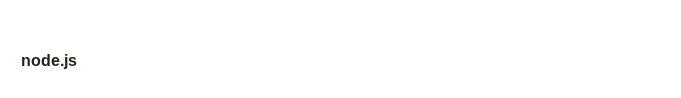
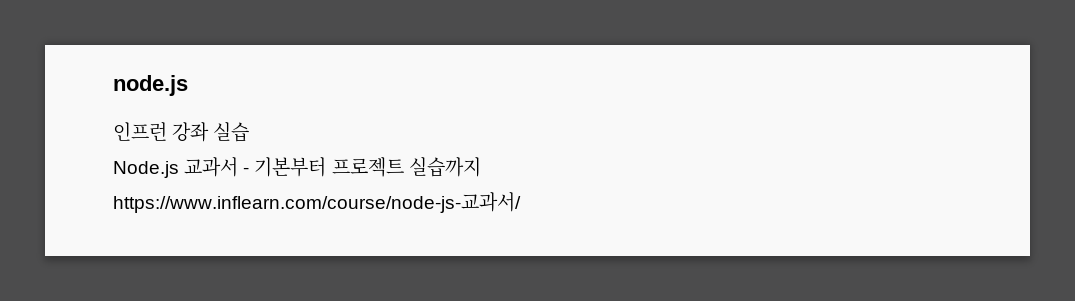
(77, 61) none -> [113,122,250,142] [113,157,481,178] [113,192,521,213] // 인프런 강좌 실습 // Node.js 교과서 - 기본부터 프로젝트 실습까지 // https://www.inflearn.com/course/node-js-교과서/

